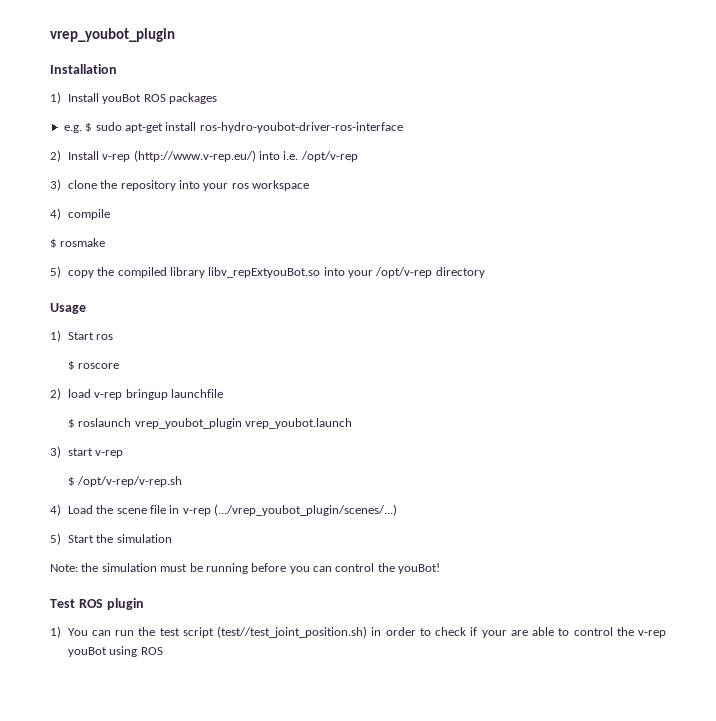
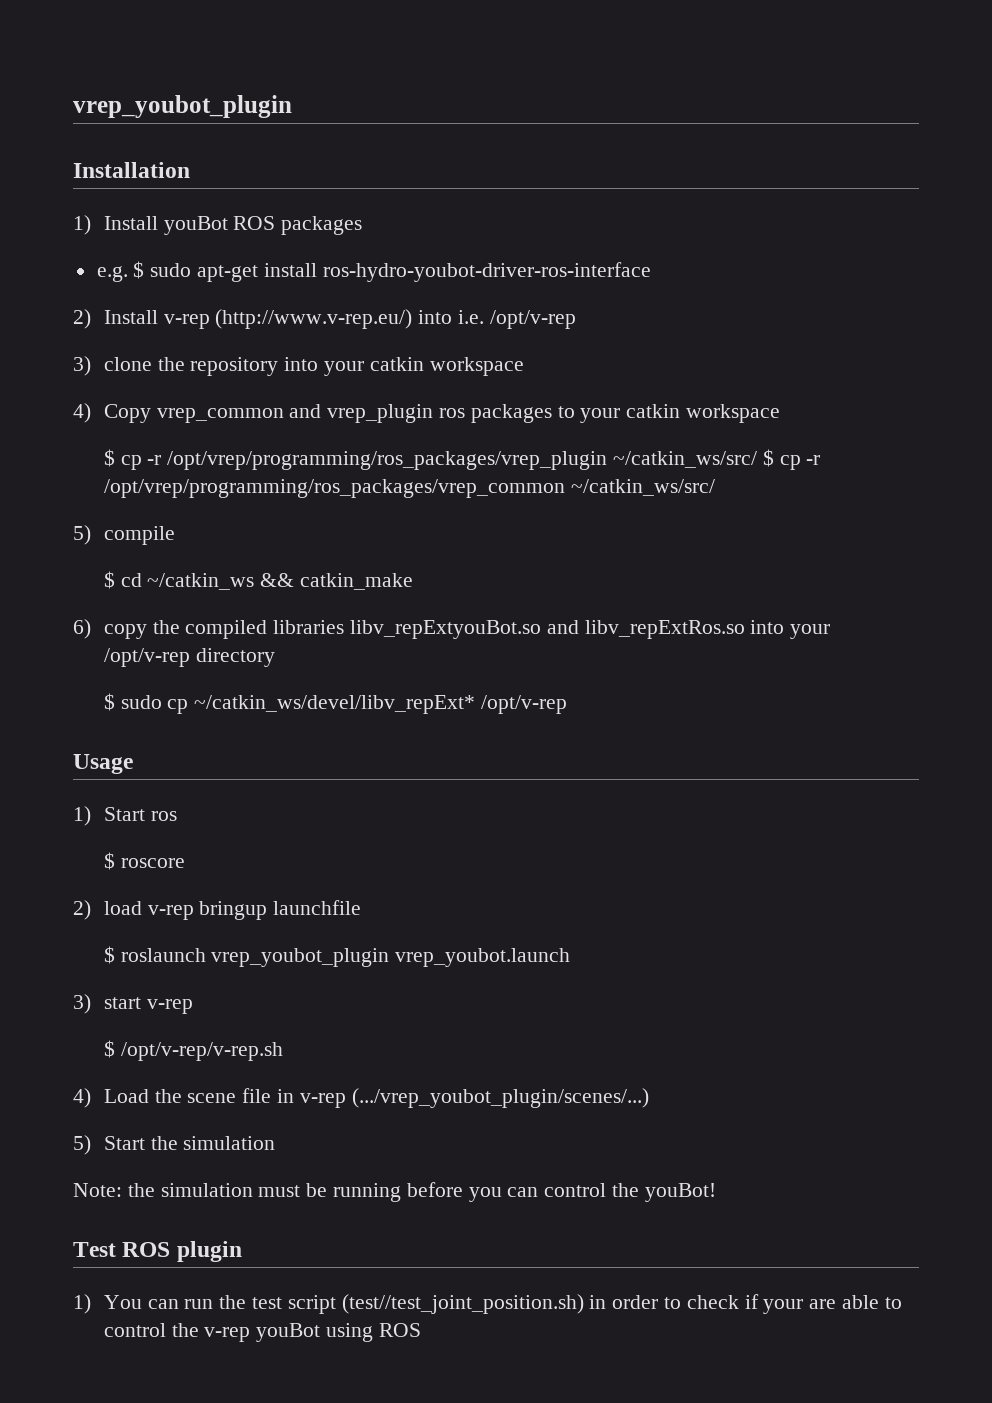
[231,180,310,191] [50,208,110,220] [50,238,106,248] [50,266,321,278] ros workspace // 4) compile // $ rosmake // 5) copy the compiled library libv_repExtyouBot.so -> [369,357,524,376] [73,403,781,423] [103,449,821,470] [103,479,715,498] [73,525,175,545] [103,571,414,590] [73,619,745,639] catkin workspace // 4) Copy vrep_common and vrep_plugin ros packages to your catkin workspace // $ cp -r /opt/vrep/programming/ros_packages/vrep_plugin ~/catkin_ws/src/ $ cp -r /opt/vrep/programming/ros_packages/vrep_common ~/catkin_ws/src/ // 5) compile // $ cd ~/catkin_ws && catkin_make // 6) copy the compiled libraries libv_repExtyouBot.so and libv_repExtRos.so
(485, 272) none -> [103,693,568,714] // $ sudo cp ~/catkin_ws/devel/libv_repExt* /opt/v-rep

